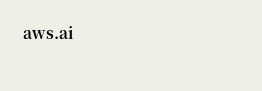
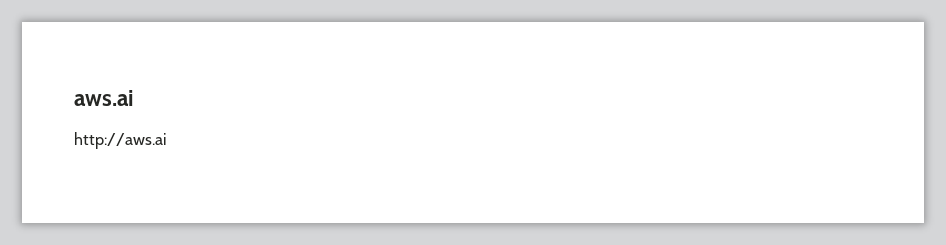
(73, 32) none -> [74,132,167,149] // http://aws.ai

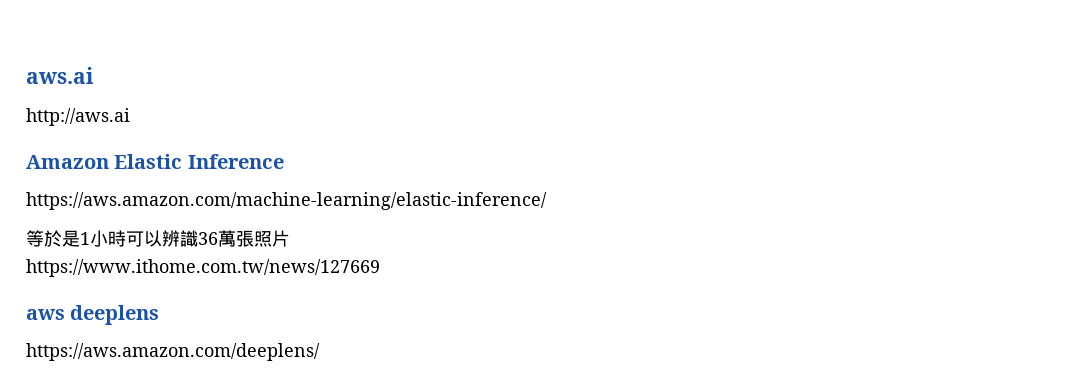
(167, 140) none -> [26,154,284,169] [26,192,547,210] [26,230,290,247] [26,259,380,277] [26,305,160,325] [26,343,320,361] // Amazon Elastic Inference // https://aws.amazon.com/machine-learning/elastic-inference/ // 等於是1小時可以辨識36萬張照片 // https://www.ithome.com.tw/news/127669 // aws deeplens // https://aws.amazon.com/deeplens/

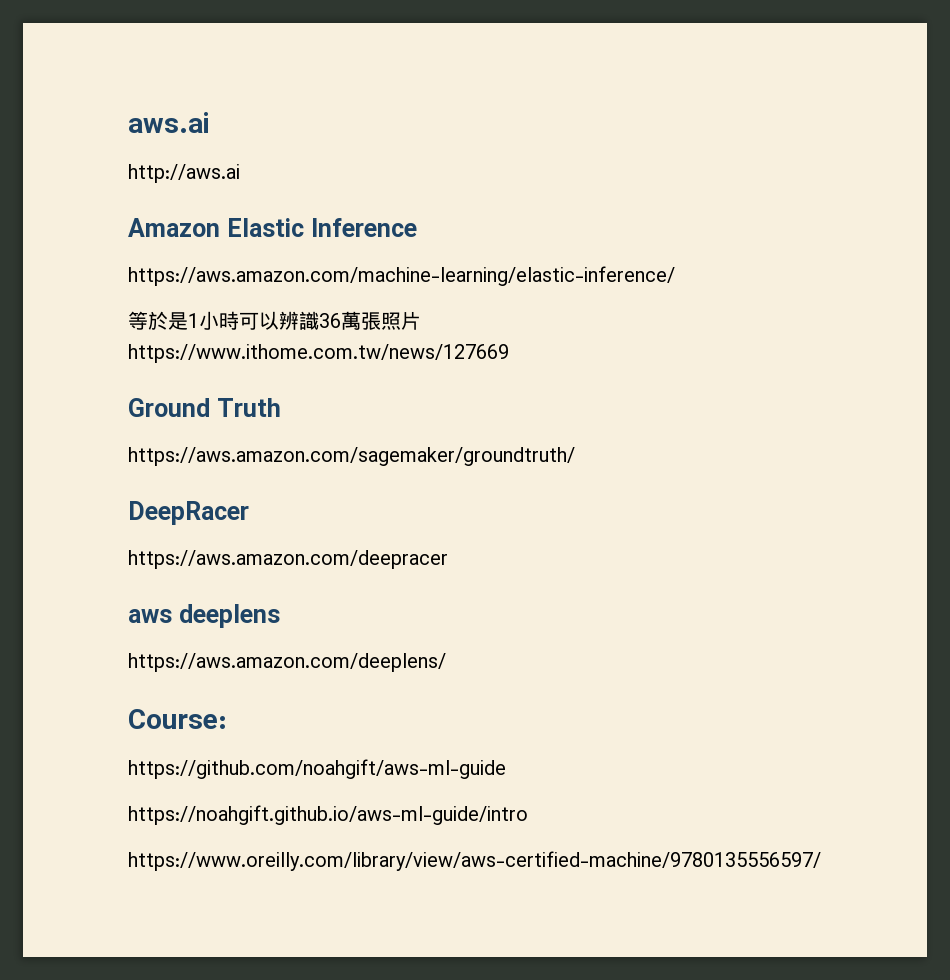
(380, 268) none -> [128,398,281,417] [128,447,575,466] [128,501,249,525] [128,550,448,569] // Ground Truth // https://aws.amazon.com/sagemaker/groundtruth/ // DeepRacer // https://aws.amazon.com/deepracer
(320, 352) none -> [128,709,227,729] [128,759,506,779] [128,805,528,825] [128,851,821,871] // Course: // https://github.com/noahgift/aws-ml-guide // https://noahgift.github.io/aws-ml-guide/intro // https://www.oreilly.com/library/view/aws-certified-machine/9780135556597/

